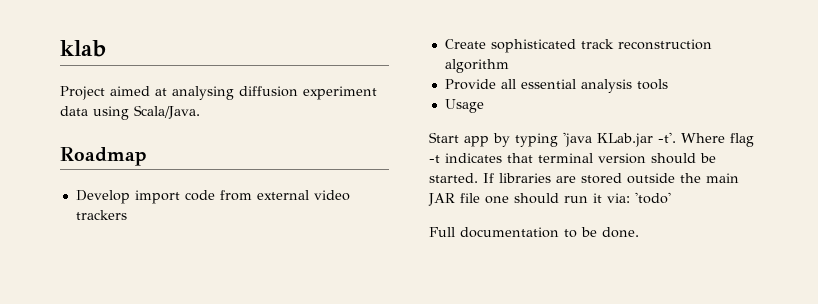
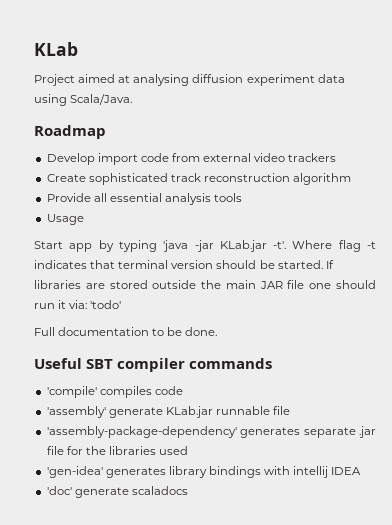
[60,40,106,57] klab -> [34,42,78,56] KLab
(592, 139) none -> [194,240,214,252] -jar
(639, 232) none -> [34,358,273,372] [46,386,183,398] [46,406,291,418] [46,426,376,438] [46,446,189,455] [46,466,362,478] [46,486,188,498] // Useful SBT compiler commands // 'compile' compiles code // 'assembly' generate KLab.jar runnable file // 'assembly-package-dependency' generates separate .jar file for the libraries used // 'gen-idea' generates library bindings with intellij IDEA // 'doc' generate scaladocs

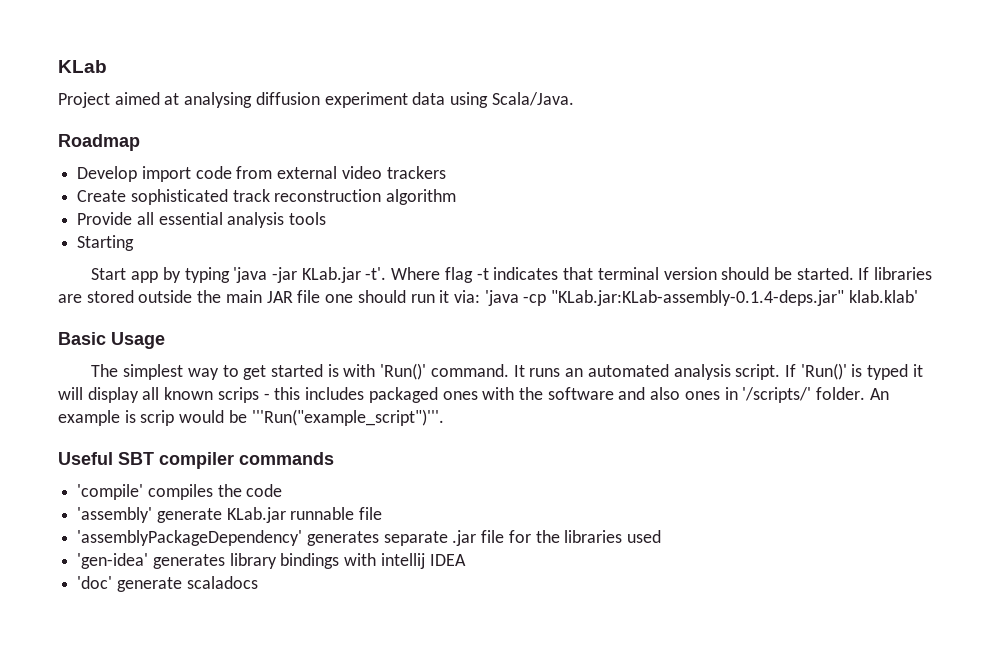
[46,214,84,225] Usage -> [77,235,135,251] Starting
[90,300,122,309] [34,327,218,336] 'todo' // Full documentation to be done. -> [484,290,918,306] [58,332,165,349] [91,363,923,380] [58,387,889,403] [58,409,444,426] 'java -cp "KLab.jar:KLab-assembly-0.1.4-deps.jar" klab.klab' // Basic Usage // The simplest way to get started is with 'Run()' command. It runs an automated analysis script. If 'Run()' is typed it will display all known scrips - this includes packaged ones with the software and also ones in '/scripts/' folder. An example is scrip would be '''Run("example_script")'''.
(152, 392) none -> [217,484,242,497] the
[46,426,237,438] 'assembly-package-dependency' -> [77,530,303,546] 'assemblyPackageDependency'

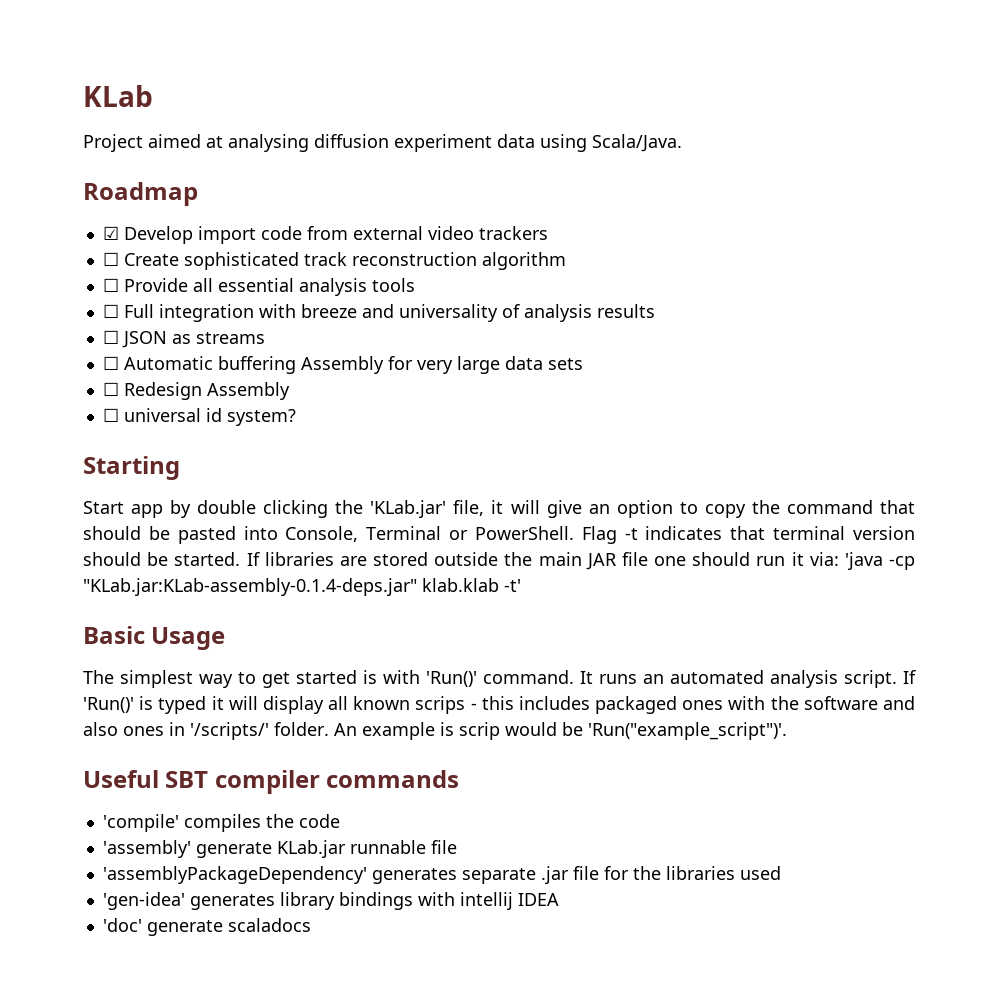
(140, 142) none -> [102,226,119,240] ☑
(446, 172) none -> [102,252,119,266] ☐
(457, 197) none -> [102,278,119,292] ☐
[77,235,135,251] [91,267,473,283] Starting // Start app by typing 'java -jar KLab.jar -t'. Where flag -> [102,304,655,322] [102,330,265,348] [102,356,583,374] [102,382,290,400] [102,408,296,426] [83,456,180,480] [83,500,915,518] [83,526,617,544] ☐ Full integration with breeze and universality of analysis results // ☐ JSON as streams // ☐ Automatic buffering Assembly for very large data sets // ☐ Redesign Assembly // ☐ universal id system? // Starting // Start app by double clicking the 'KLab.jar' file, it will give an option to copy the command that should be pasted into Console, Terminal or PowerShell. Flag
[848,290,918,303] klab.klab' -> [422,578,521,592] klab.klab -t'
[251,409,444,426] '''Run("example_script")'''. -> [588,722,787,740] 'Run("example_script")'.

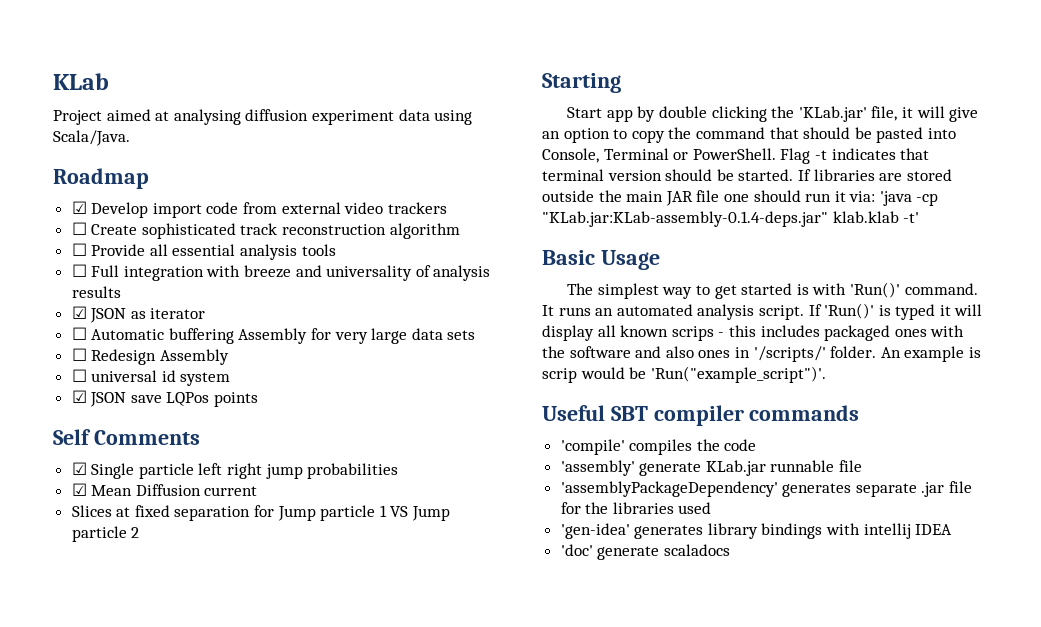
[102,330,119,344] ☐ -> [71,306,87,319] ☑
[195,332,265,344] streams -> [150,308,206,319] iterator
[226,409,296,426] system? -> [180,372,231,386] [71,390,259,407] [53,429,200,445] [71,462,399,479] [71,483,258,496] [71,505,451,521] [71,526,140,542] system // ☑ JSON save LQPos points // Self Comments // ☑ Single particle left right jump probabilities // ☑ Mean Diffusion current // Slices at fixed separation for Jump particle 1 VS Jump particle 2

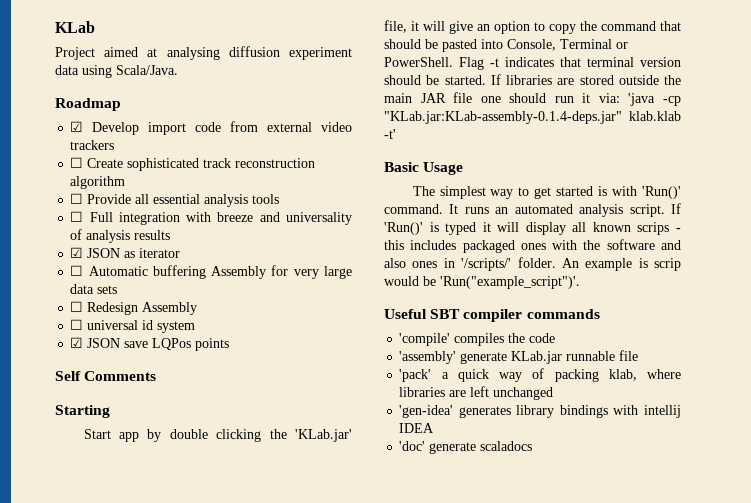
[71,462,399,479] [71,483,258,496] [71,505,451,521] [71,526,140,542] // ☑ Single particle left right jump probabilities // ☑ Mean Diffusion current // Slices at fixed separation for Jump particle 1 VS Jump particle 2 -> (157, 376) none
[560,481,973,497] [560,502,712,514] 'assemblyPackageDependency' generates separate .jar file for the libraries used -> [399,368,681,382] [399,386,554,400] 'pack' a quick way of packing klab, where libraries are left unchanged

